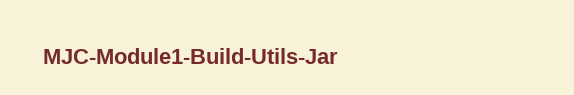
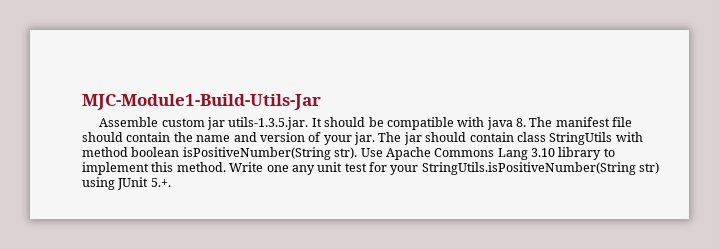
(338, 56) none -> [99,117,633,130] [82,132,643,145] [82,147,615,160] [82,162,660,175] [82,177,171,190] // Assemble custom jar utils-1.3.5.jar. It should be compatible with java 8. The manifest file should contain the name and version of your jar. The jar should contain class StringUtils with method boolean isPositiveNumber(String str). Use Apache Commons Lang 3.10 library to implement this method. Write one any unit test for your StringUtils.isPositiveNumber(String str) using JUnit 5.+.

